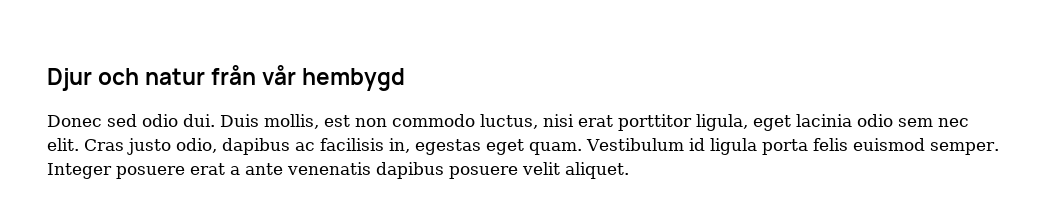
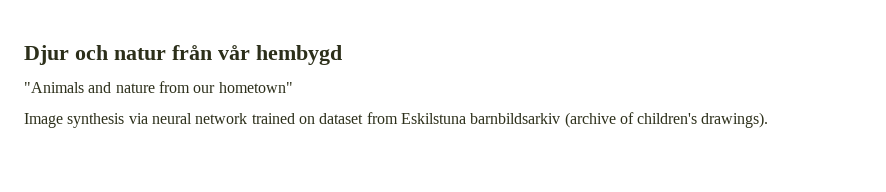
[47,114,969,131] [47,138,999,155] [47,162,629,179] Donec sed odio dui. Duis mollis, est non commodo luctus, nisi erat porttitor ligula, eget lacinia odio sem nec elit. Cras justo odio, dapibus ac facilisis in, egestas eget quam. Vestibulum id ligula porta felis euismod semper. Integer posuere erat a ante venenatis dapibus posuere velit aliquet. -> [24,81,293,93] [24,112,769,128] "Animals and nature from our hometown" // Image synthesis via neural network trained on dataset from Eskilstuna barnbildsarkiv (archive of children's drawings).

